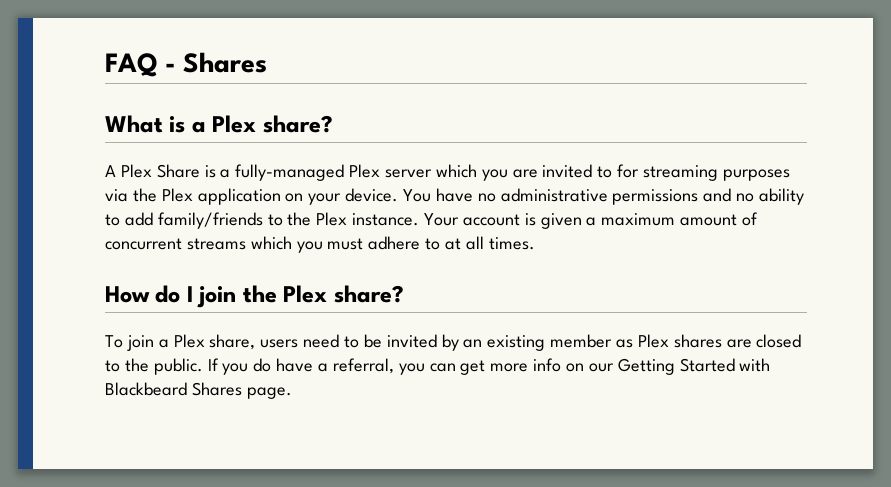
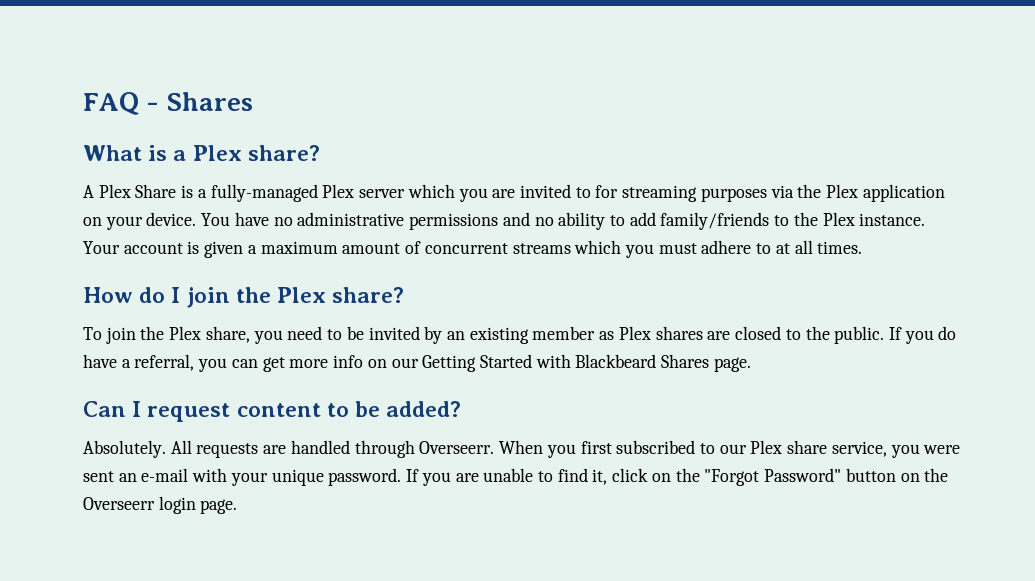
[158,339,169,348] a -> [140,326,165,340] the
[260,339,299,348] users -> [253,330,283,344] you
(292, 393) none -> [83,401,462,422] [83,440,961,458] [83,468,949,486] [83,496,238,514] // Can I request content to be added? // Absolutely. All requests are handled through Overseerr. When you first subscribed to our Plex share service, you were sent an e-mail with your unique password. If you are unable to find it, click on the "Forgot Password" button on the Overseerr login page.

